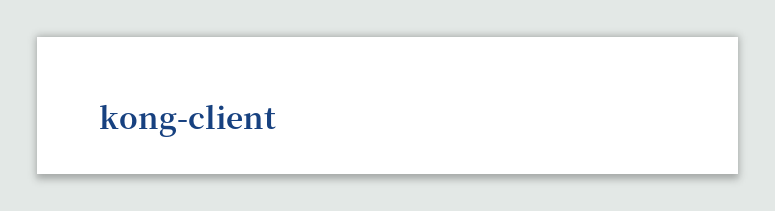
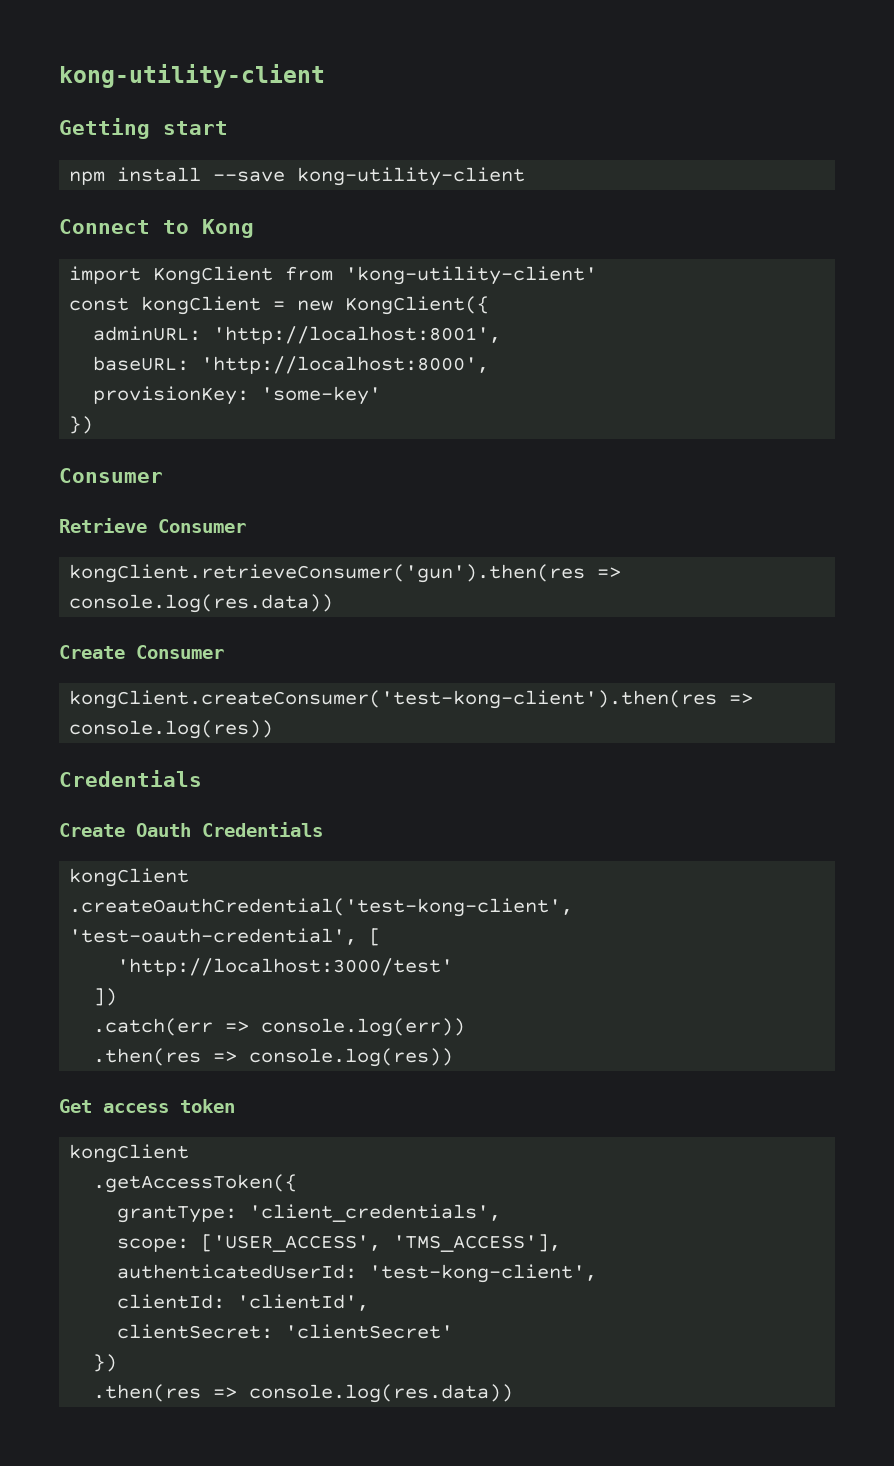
[99,104,276,137] kong-client -> [59,64,325,88] [59,118,228,139] [68,167,525,186] [59,219,254,238] [68,266,597,285] [68,296,489,315] [92,326,501,344] [92,356,489,374] [92,386,381,405] [68,416,93,434] [59,468,163,483] [59,518,246,533] [68,564,621,583] [68,594,333,613] [59,645,224,659] [68,690,753,709] [68,720,273,739] [59,770,202,787] [59,822,323,837] [68,868,189,887] [68,898,573,917] [68,928,381,946] [116,958,453,976] [92,988,117,1006] [92,1018,465,1037] [92,1048,453,1067] [59,1099,235,1113] [68,1144,189,1163] [92,1174,297,1193] [116,1204,501,1223] [116,1234,561,1252] [116,1264,597,1283] [116,1294,369,1311] [116,1324,453,1339] [92,1354,117,1372] [92,1384,513,1403] kong-utility-client // Getting start // npm install --save kong-utility-client // Connect to Kong // import KongClient from 'kong-utility-client' // const kongClient = new KongClient({ // adminURL: 'http://localhost:8001', // baseURL: 'http://localhost:8000', // provisionKey: 'some-key' // }) // Consumer // Retrieve Consumer // kongClient.retrieveConsumer('gun').then(res => console.log(res.data)) // Create Consumer // kongClient.createConsumer('test-kong-client').then(res => console.log(res)) // Credentials // Create Oauth Credentials // kongClient // .createOauthCredential('test-kong-client', 'test-oauth-credential', [ // 'http://localhost:3000/test' // ]) // .catch(err => console.log(err)) // .then(res => console.log(res)) // Get access token // kongClient // .getAccessToken({ // grantType: 'client_credentials', // scope: ['USER_ACCESS', 'TMS_ACCESS'], // authenticatedUserId: 'test-kong-client', // clientId: 'clientId', // clientSecret: 'clientSecret' // }) // .then(res => console.log(res.data))

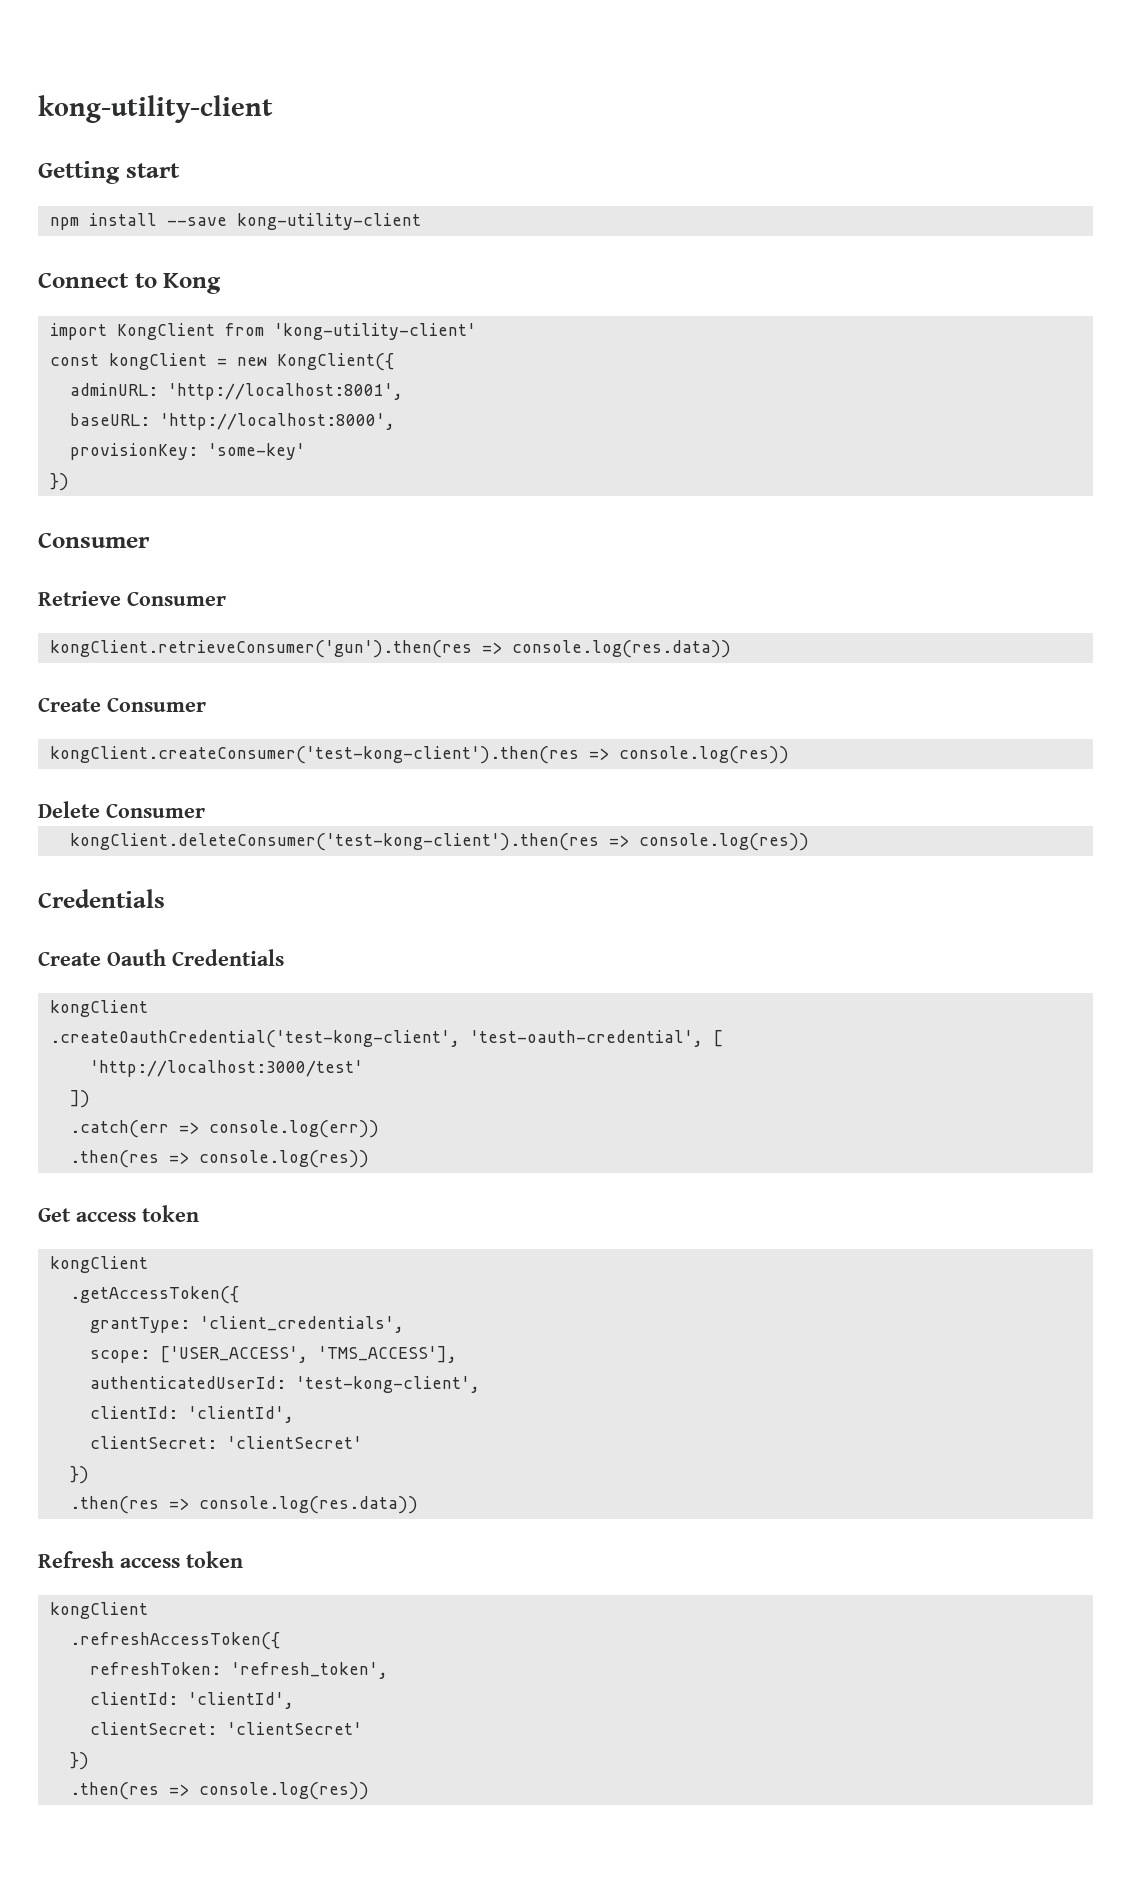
(273, 729) none -> [38,801,205,818] [69,833,809,851] // Delete Consumer // kongClient.deleteConsumer('test-kong-client').then(res => console.log(res))
(513, 1393) none -> [38,1551,243,1568] [49,1602,148,1619] [69,1632,280,1650] [89,1662,388,1679] [89,1692,294,1709] [89,1722,362,1735] [69,1752,89,1770] [69,1782,369,1800] // Refresh access token // kongClient // .refreshAccessToken({ // refreshToken: 'refresh_token', // clientId: 'clientId', // clientSecret: 'clientSecret' // }) // .then(res => console.log(res))

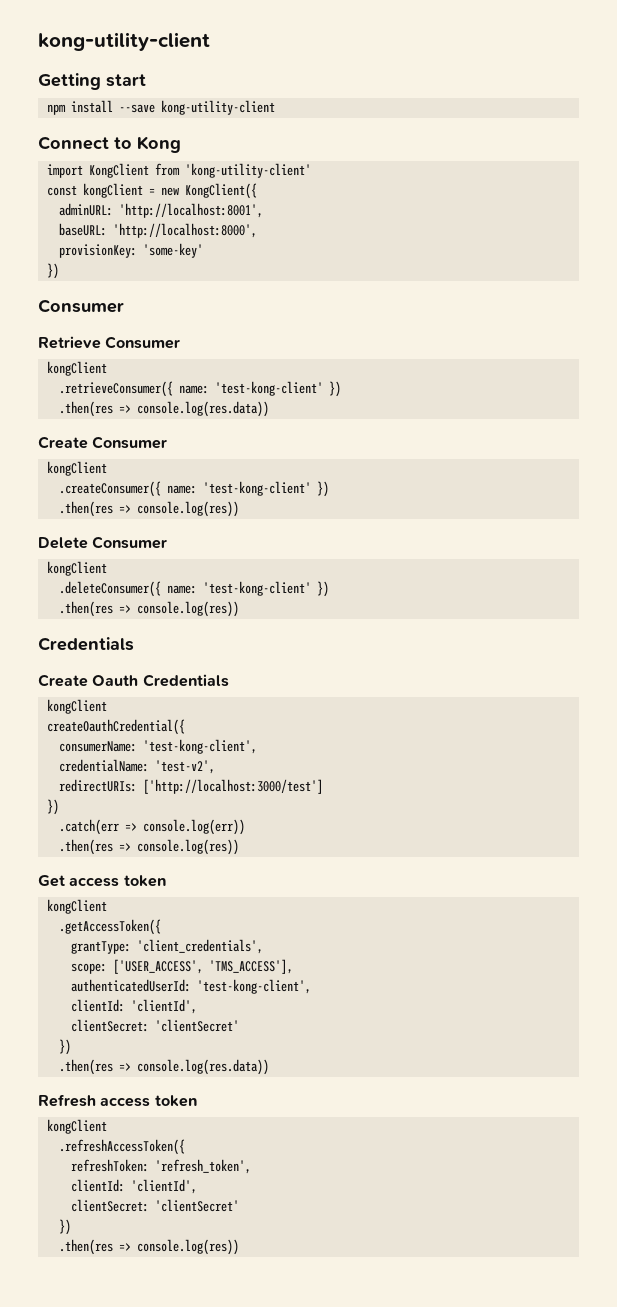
[49,640,731,658] [38,697,206,712] [49,746,789,764] [38,801,205,818] [69,833,599,851] kongClient.retrieveConsumer('gun').then(res => console.log(res.data)) // Create Consumer // kongClient.createConsumer('test-kong-client').then(res => console.log(res)) // Delete Consumer // kongClient.deleteConsumer('test-kong-client').then(res -> [46,361,107,376] [58,381,341,397] [58,401,269,417] [38,436,168,449] [46,461,107,476] [58,481,329,497] [58,501,239,517] [38,536,168,549] [46,561,107,576] [58,581,329,597] [58,601,113,617] kongClient // .retrieveConsumer({ name: 'test-kong-client' }) // .then(res => console.log(res.data)) // Create Consumer // kongClient // .createConsumer({ name: 'test-kong-client' }) // .then(res => console.log(res)) // Delete Consumer // kongClient // .deleteConsumer({ name: 'test-kong-client' }) // .then(res
[49,1030,723,1048] [89,1060,363,1077] [69,1090,90,1108] .createOauthCredential('test-kong-client', 'test-oauth-credential', [ // 'http://localhost:3000/test' // ]) -> [46,719,185,735] [58,739,257,754] [58,759,215,774] [58,779,323,794] [46,799,59,815] createOauthCredential({ // consumerName: 'test-kong-client', // credentialName: 'test-v2', // redirectURIs: ['http://localhost:3000/test'] // })

